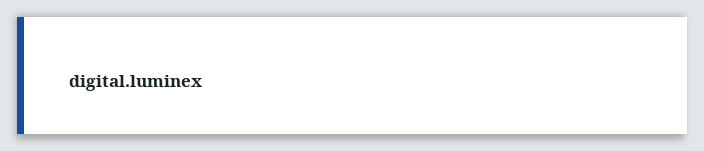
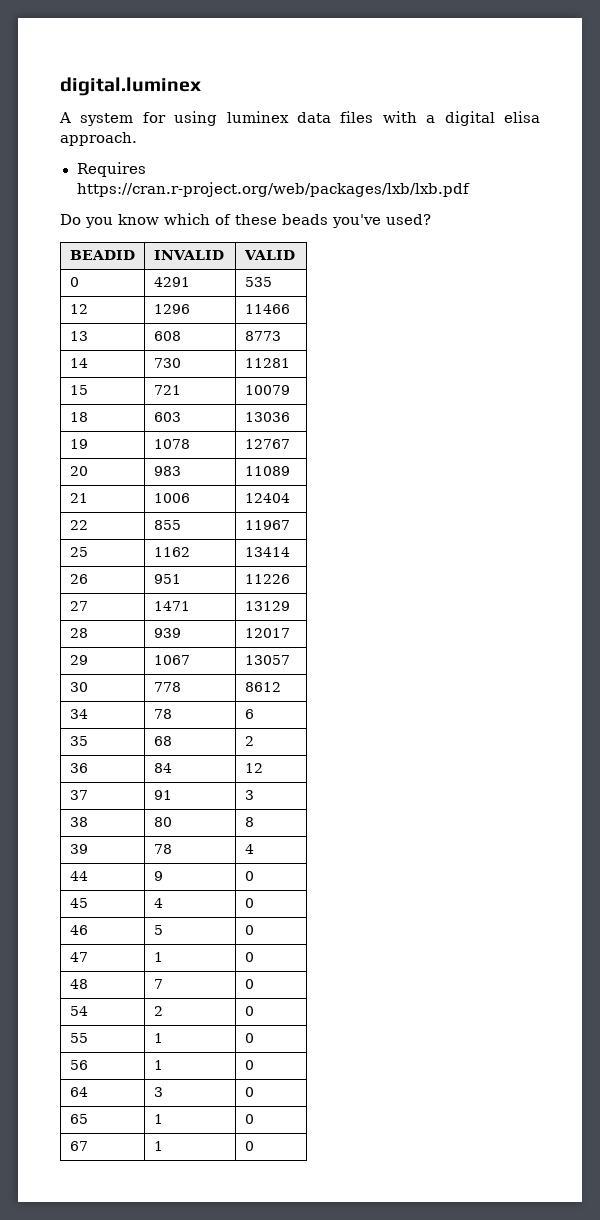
(202, 83) none -> [59,111,540,126] [60,132,137,146] [76,162,146,177] [76,182,470,197] [60,213,431,228] [69,250,135,260] [153,250,225,260] [243,250,296,260] [69,277,79,287] [153,277,190,287] [244,277,272,287] [69,304,88,314] [153,304,190,314] [244,304,290,314] [69,331,88,341] [153,331,181,341] [244,331,281,341] [69,358,88,368] [153,358,181,368] [244,358,290,368] [69,385,88,395] [153,385,181,395] [244,385,290,395] [69,412,88,422] [153,412,181,422] [244,412,290,422] [69,439,88,449] [153,439,190,449] [244,439,290,449] [69,466,88,476] [153,466,181,476] [244,466,290,476] [69,493,88,503] [153,493,190,503] [244,493,290,503] [69,520,88,530] [153,520,181,530] [244,520,290,530] [69,547,88,557] [153,547,190,557] [244,547,290,557] [69,574,88,584] [153,574,181,584] [244,574,290,584] [69,601,88,611] [153,601,190,611] [244,601,290,611] [69,628,88,638] [153,628,181,638] [244,628,290,638] [69,655,88,665] [153,655,190,665] [244,655,290,665] [69,682,88,692] [153,682,181,692] [244,682,281,692] [69,709,88,719] [153,709,172,719] [244,709,254,719] [69,736,88,746] [153,736,172,746] [244,736,254,746] [69,763,88,773] [153,763,172,773] [244,763,263,773] [69,790,88,800] [153,790,172,800] [244,790,254,800] [69,817,88,827] [153,817,172,827] [244,817,254,827] [69,844,88,854] [153,844,172,854] [244,844,254,854] [69,871,88,881] [153,871,163,881] [244,871,254,881] [69,898,88,908] [153,898,163,908] [244,898,254,908] [69,925,88,935] [153,925,163,935] [244,925,254,935] [69,952,88,962] [153,952,163,962] [244,952,254,962] [69,979,88,989] [153,979,163,989] [244,979,254,989] [69,1006,88,1016] [153,1006,163,1016] [244,1006,254,1016] [69,1033,88,1043] [153,1033,163,1043] [244,1033,254,1043] [69,1060,88,1070] [153,1060,163,1070] [244,1060,254,1070] [69,1087,88,1097] [153,1087,163,1097] [244,1087,254,1097] [69,1114,88,1124] [153,1114,163,1124] [244,1114,254,1124] [69,1141,88,1151] [153,1141,163,1151] [244,1141,254,1151] // A system for using luminex data files with a digital elisa approach. // Requires https://cran.r-project.org/web/packages/lxb/lxb.pdf // Do you know which of these beads you've used? // BEADID | INVALID | VALID // 0 | 4291 | 535 // 12 | 1296 | 11466 // 13 | 608 | 8773 // 14 | 730 | 11281 // 15 | 721 | 10079 // 18 | 603 | 13036 // 19 | 1078 | 12767 // 20 | 983 | 11089 // 21 | 1006 | 12404 // 22 | 855 | 11967 // 25 | 1162 | 13414 // 26 | 951 | 11226 // 27 | 1471 | 13129 // 28 | 939 | 12017 // 29 | 1067 | 13057 // 30 | 778 | 8612 // 34 | 78 | 6 // 35 | 68 | 2 // 36 | 84 | 12 // 37 | 91 | 3 // 38 | 80 | 8 // 39 | 78 | 4 // 44 | 9 | 0 // 45 | 4 | 0 // 46 | 5 | 0 // 47 | 1 | 0 // 48 | 7 | 0 // 54 | 2 | 0 // 55 | 1 | 0 // 56 | 1 | 0 // 64 | 3 | 0 // 65 | 1 | 0 // 67 | 1 | 0

